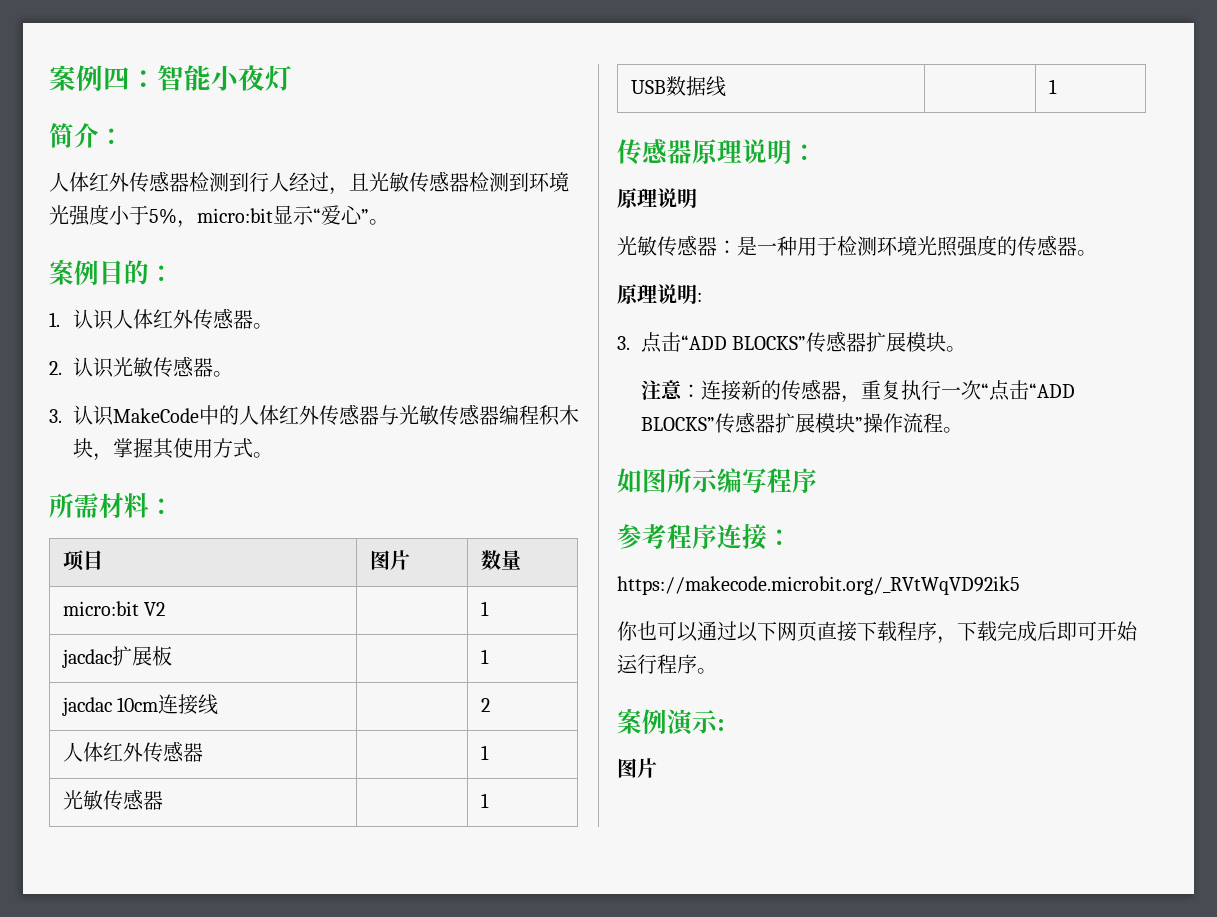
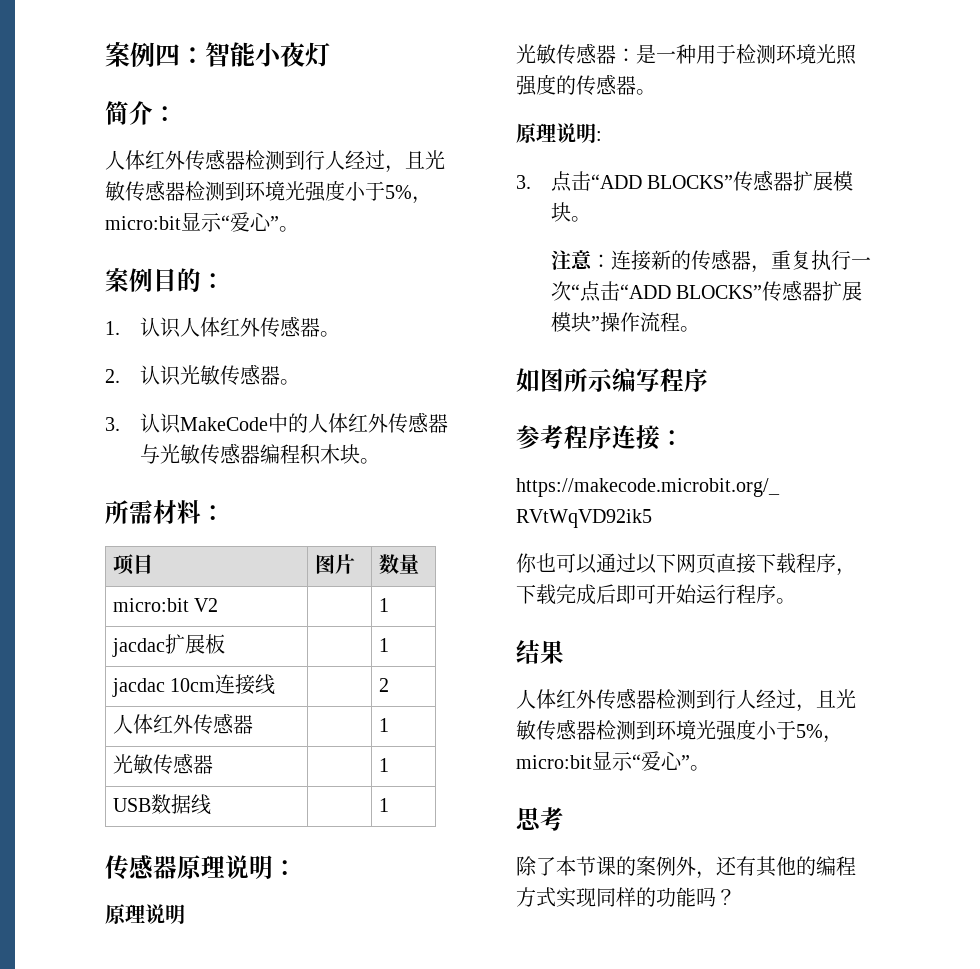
[92,438,253,461] ，掌握其使用方式 -> (360, 454) none
[617,709,725,736] [617,758,657,778] 案例演示: // 图片 -> [516,640,564,664] [516,688,856,712] [516,719,843,743] [516,751,710,771] [516,807,564,831] [516,856,856,879] [516,887,736,908] 结果 // 人体红外传感器检测到行人经过，且光敏传感器检测到环境光强度小于5%，micro:bit显示“爱心”。 // 思考 // 除了本节课的案例外，还有其他的编程方式实现同样的功能吗？

